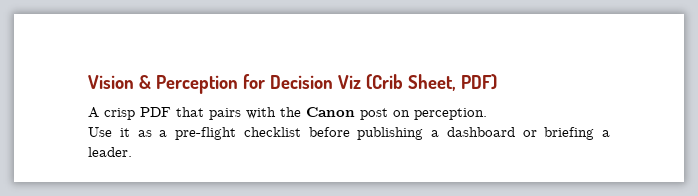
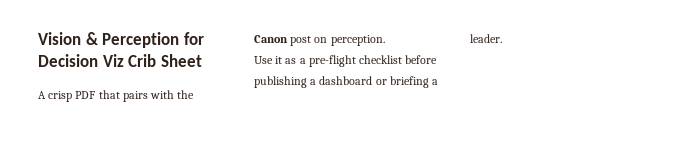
[365,74,497,91] (Crib Sheet, PDF) -> [128,54,202,67] Crib Sheet

